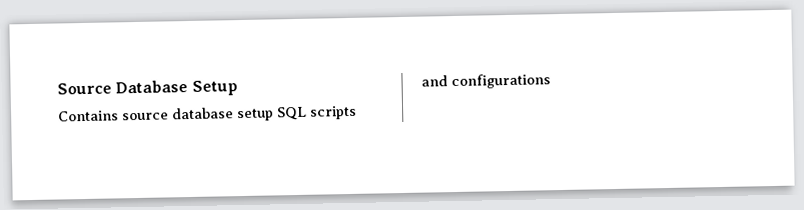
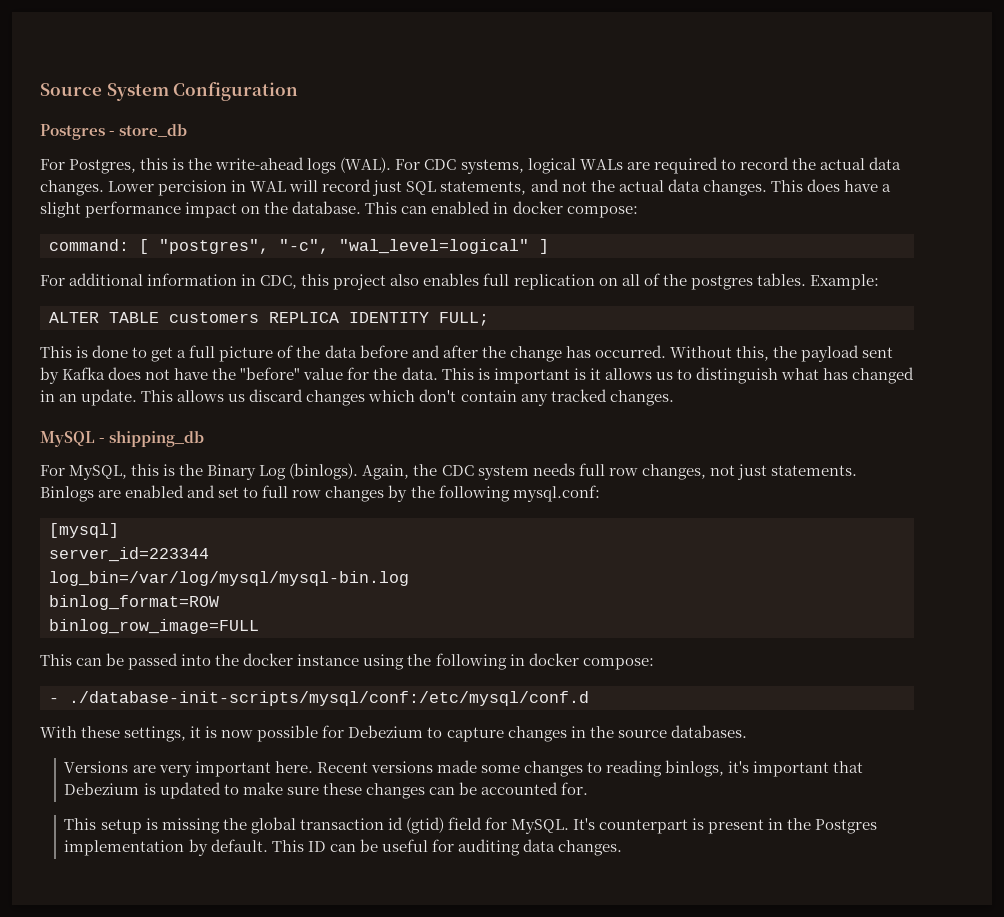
[115,80,238,96] [58,105,357,122] [421,73,551,90] Database Setup // Contains source database setup SQL scripts and configurations -> [106,82,299,101] [40,124,188,140] [40,157,901,174] [40,179,891,196] [40,201,638,218] [49,239,549,254] [40,273,879,290] [49,312,489,326] [40,345,894,362] [40,367,915,384] [40,389,674,406] [40,430,205,447] [40,463,857,480] [40,485,600,502] [49,523,119,538] [49,547,209,562] [49,571,409,586] [49,595,219,610] [49,619,259,634] [40,653,654,670] [49,691,589,706] [40,725,747,742] [64,760,864,777] [64,782,589,799] [64,817,878,834] [64,839,623,856] System Configuration // Postgres - store_db // For Postgres, this is the write-ahead logs (WAL). For CDC systems, logical WALs are required to record the actual data changes. Lower percision in WAL will record just SQL statements, and not the actual data changes. This does have a slight performance impact on the database. This can enabled in docker compose: // command: [ "postgres", "-c", "wal_level=logical" ] // For additional information in CDC, this project also enables full replication on all of the postgres tables. Example: // ALTER TABLE customers REPLICA IDENTITY FULL; // This is done to get a full picture of the data before and after the change has occurred. Without this, the payload sent by Kafka does not have the "before" value for the data. This is important is it allows us to distinguish what has changed in an update. This allows us discard changes which don't contain any tracked changes. // MySQL - shipping_db // For MySQL, this is the Binary Log (binlogs). Again, the CDC system needs full row changes, not just statements. Binlogs are enabled and set to full row changes by the following mysql.conf: // [mysql] // server_id=223344 // log_bin=/var/log/mysql/mysql-bin.log // binlog_format=ROW // binlog_row_image=FULL // This can be passed into the docker instance using the following in docker compose: // - ./database-init-scripts/mysql/conf:/etc/mysql/conf.d // With these settings, it is now possible for Debezium to capture changes in the source databases. // Versions are very important here. Recent versions made some changes to reading binlogs, it's important that Debezium is updated to make sure these changes can be accounted for. // This setup is missing the global transaction id (gtid) field for MySQL. It's counterpart is present in the Postgres implementation by default. This ID can be useful for auditing data changes.

